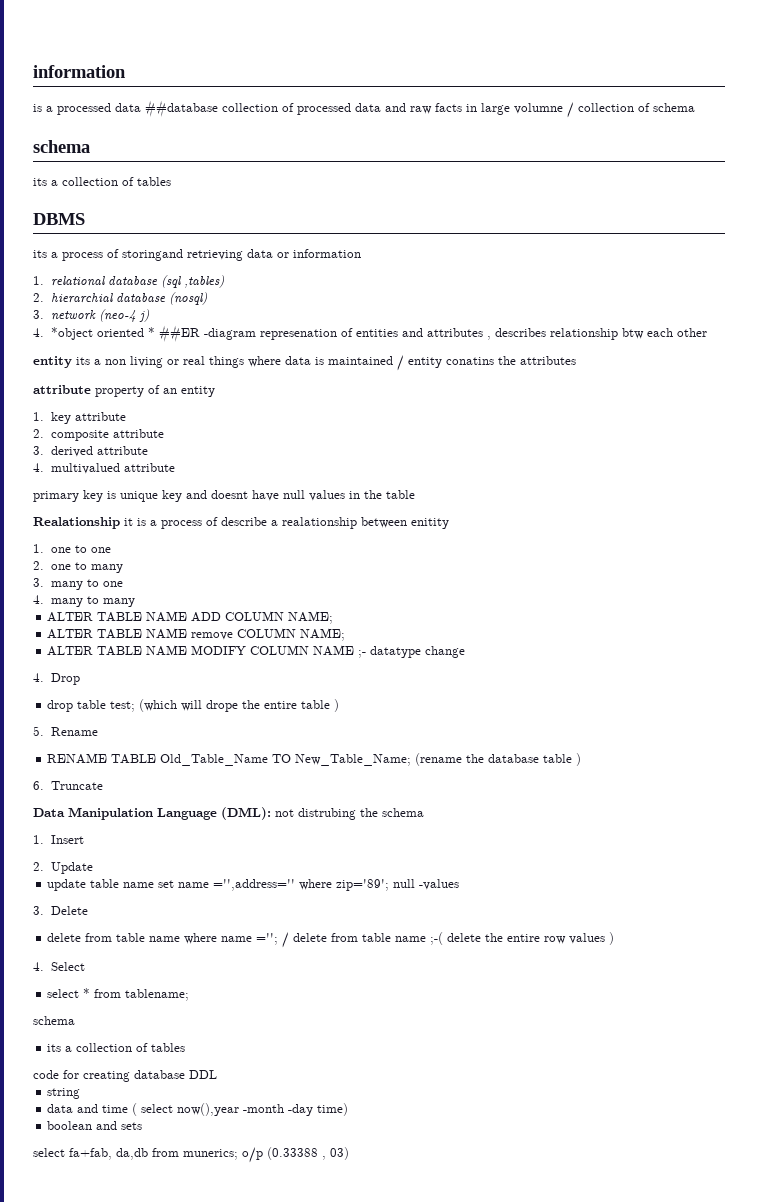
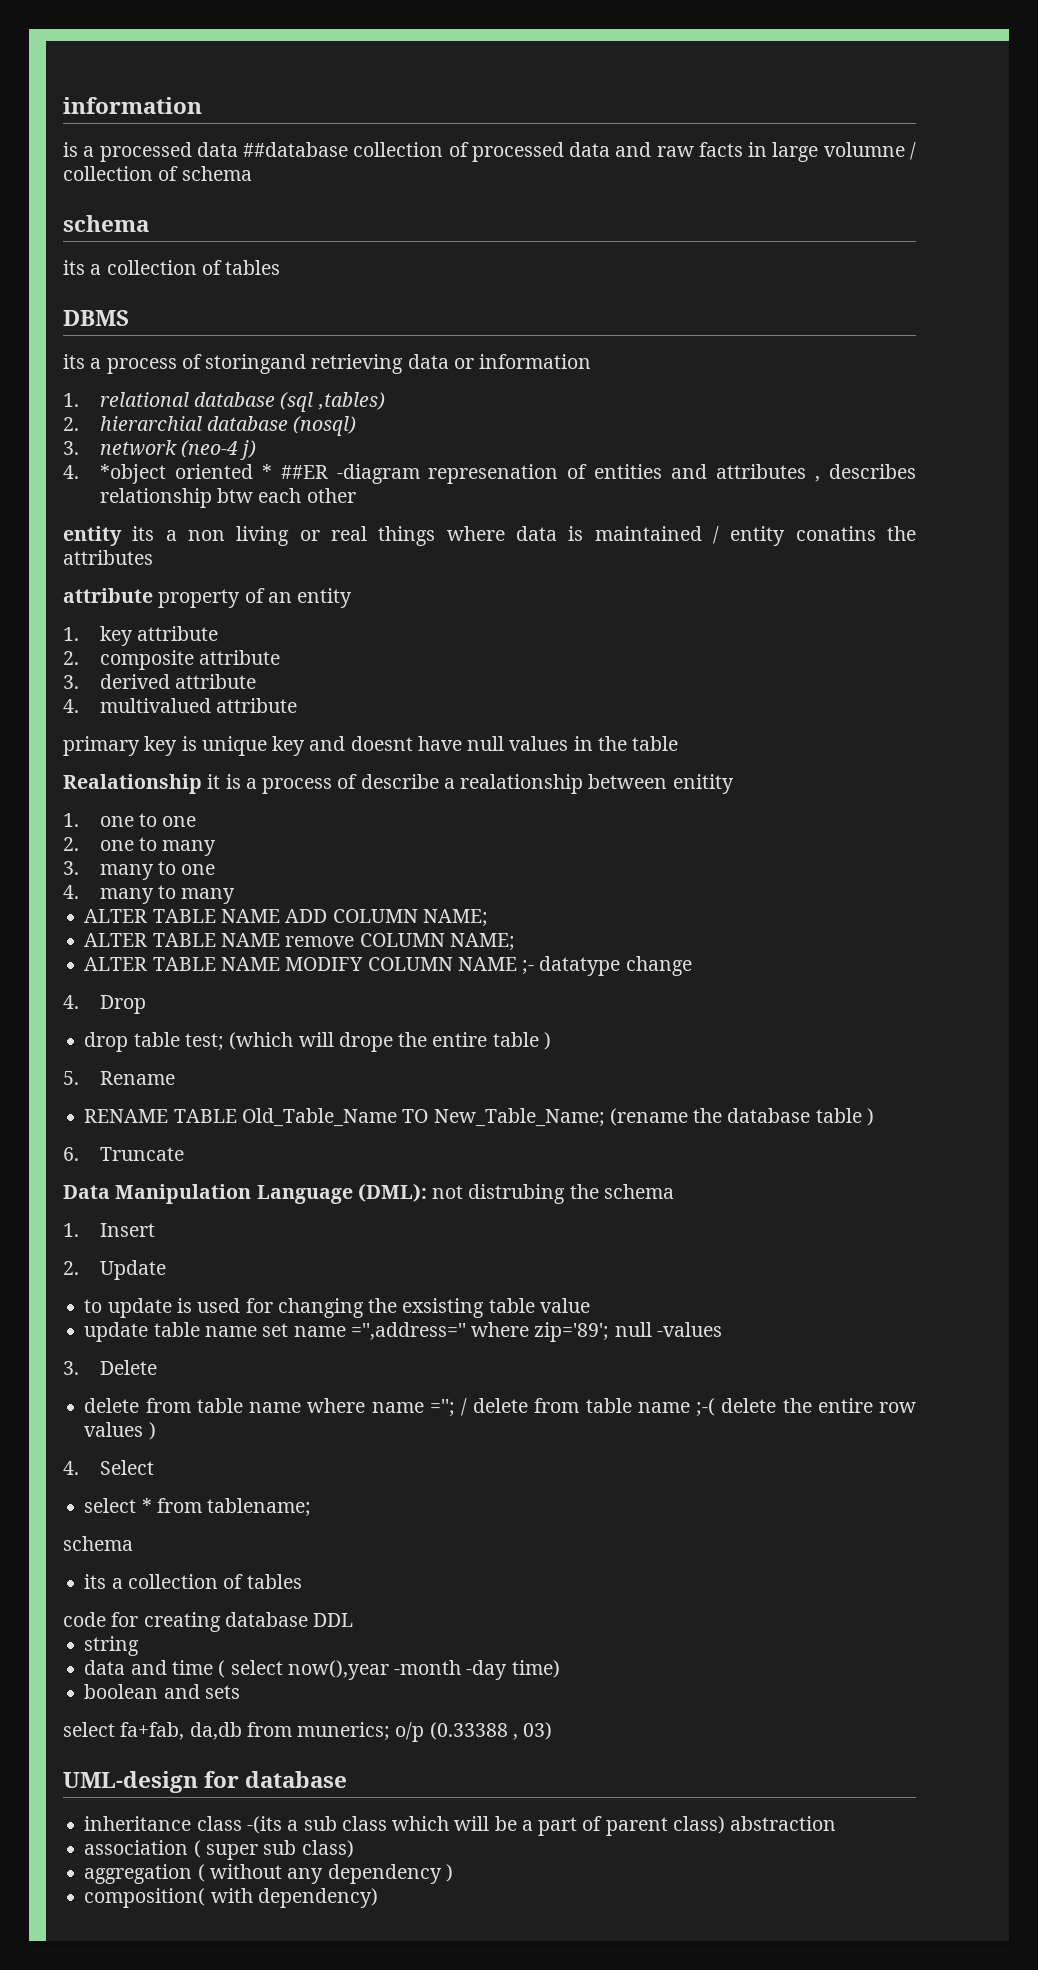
(93, 868) none -> [84,1298,590,1318] // to update is used for changing the exsisting table value
(349, 1153) none -> [63,1771,348,1793] [84,1816,837,1836] [84,1840,354,1860] [84,1864,453,1884] [84,1888,378,1908] // UML-design for database // inheritance class -(its a sub class which will be a part of parent class) abstraction // association ( super sub class) // aggregation ( without any dependency ) // composition( with dependency)

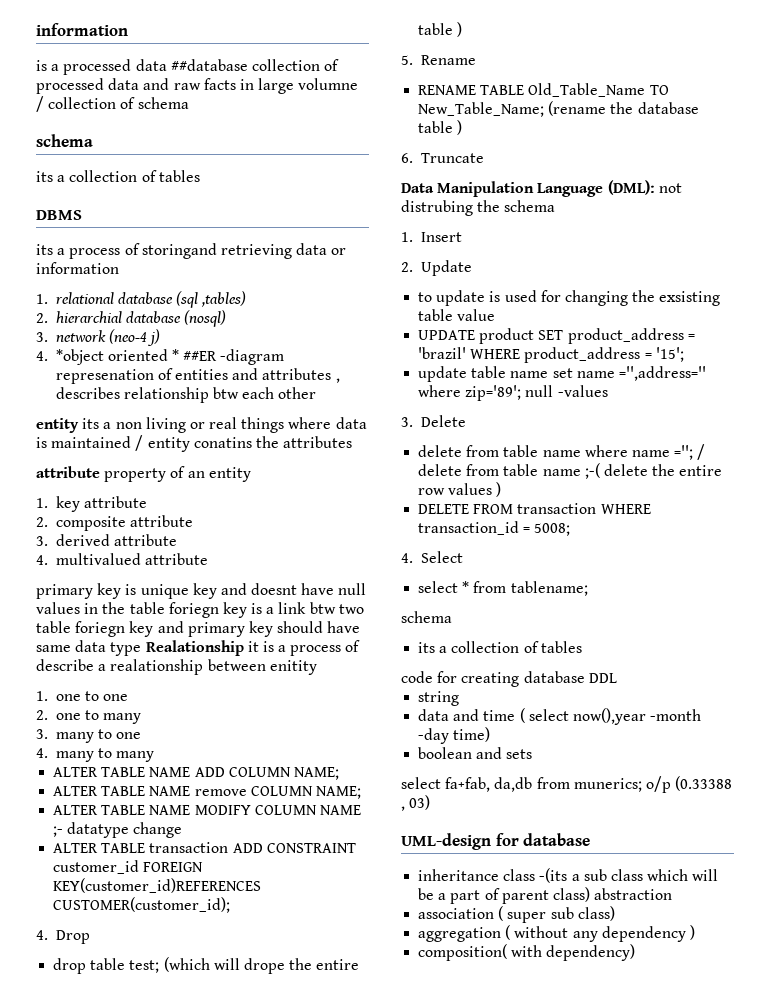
(679, 743) // -> [168,602,364,618] [36,621,361,637] [36,640,142,656] foriegn key is a link btw two table foriegn key and primary key should have same data type
(692, 966) none -> [53,842,356,853] [53,860,204,874] [53,878,262,893] [53,897,231,913] // ALTER TABLE transaction ADD CONSTRAINT customer_id FOREIGN KEY(customer_id)REFERENCES CUSTOMER(customer_id);
(590, 1305) none -> [418,328,695,344] [418,347,684,363] // UPDATE product SET product_address = 'brazil' WHERE product_address = '15';
(156, 1431) none -> [418,503,651,514] [418,521,571,536] // DELETE FROM transaction WHERE transaction_id = 5008;

